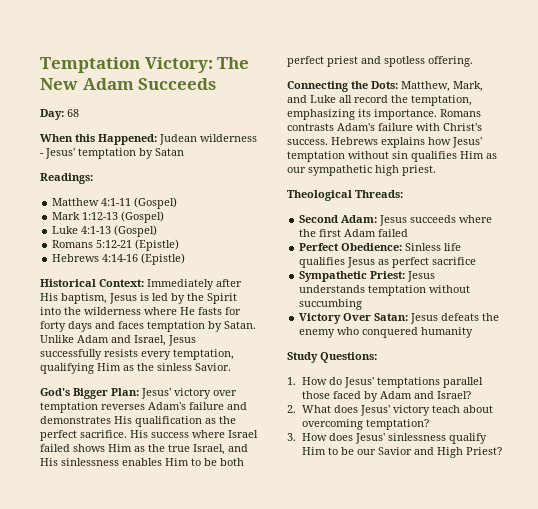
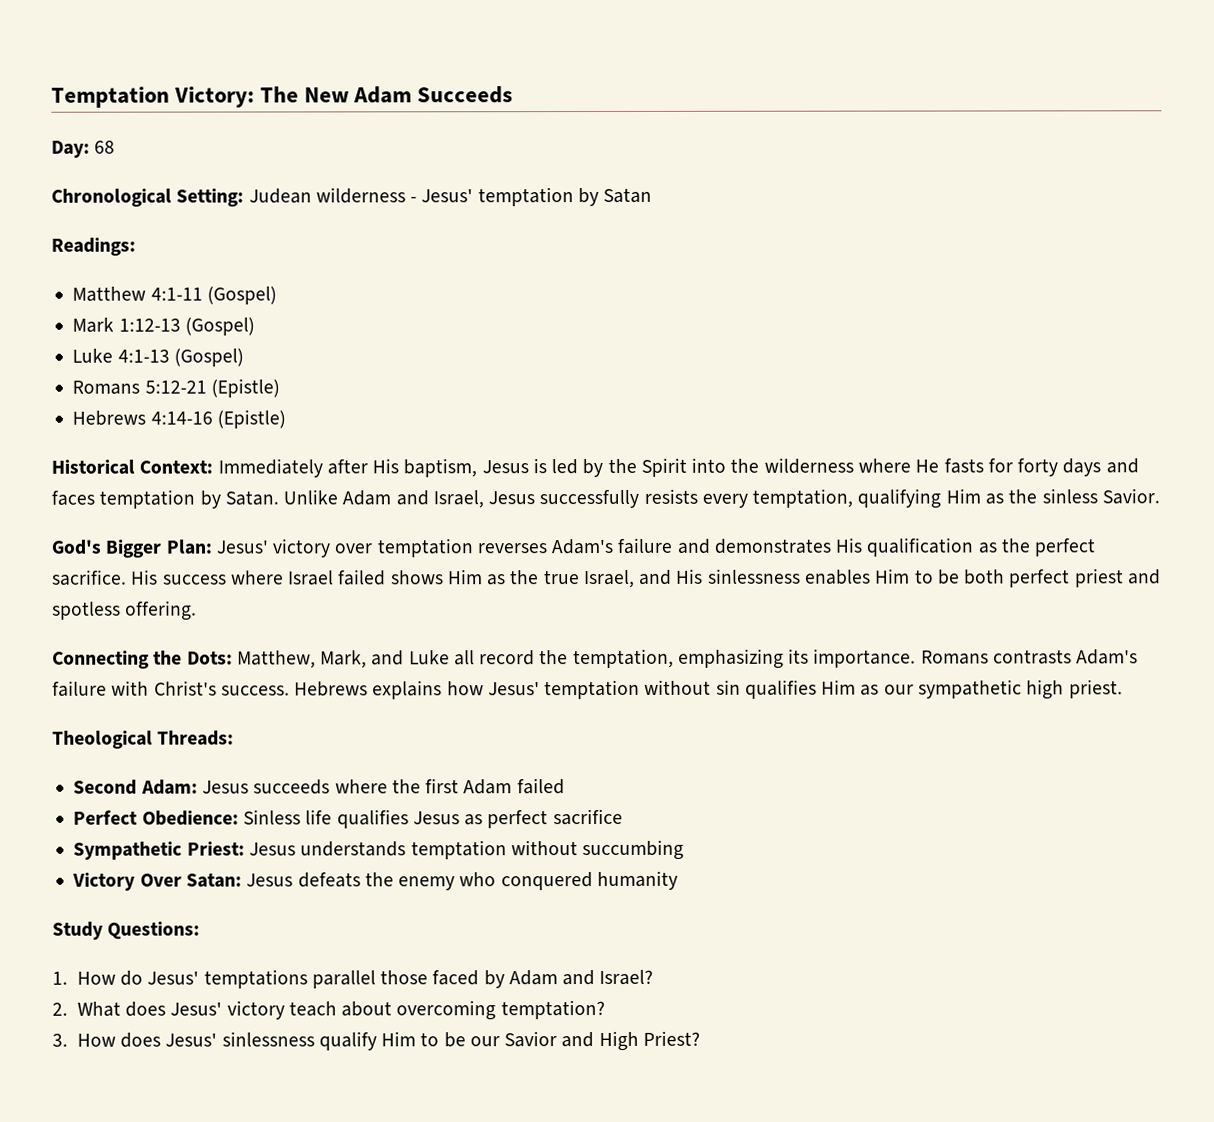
[40,134,157,145] When this Happened: -> [51,188,245,207] Chronological Setting:

